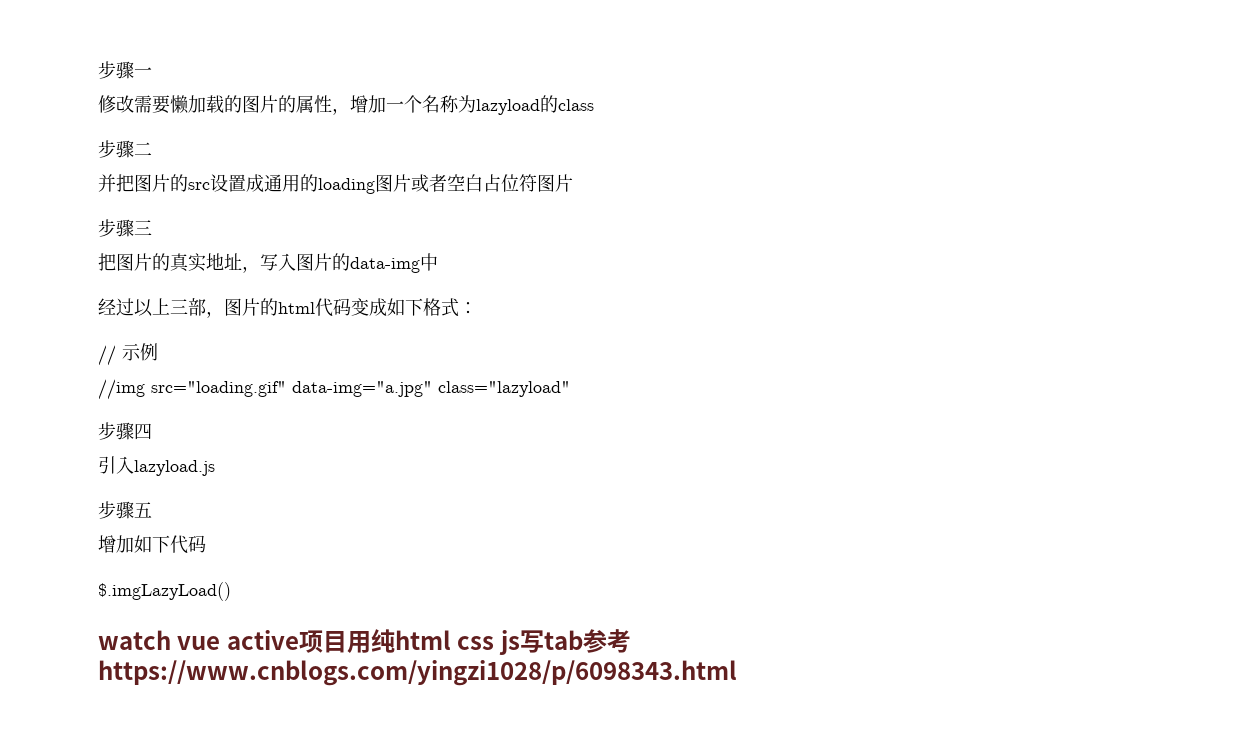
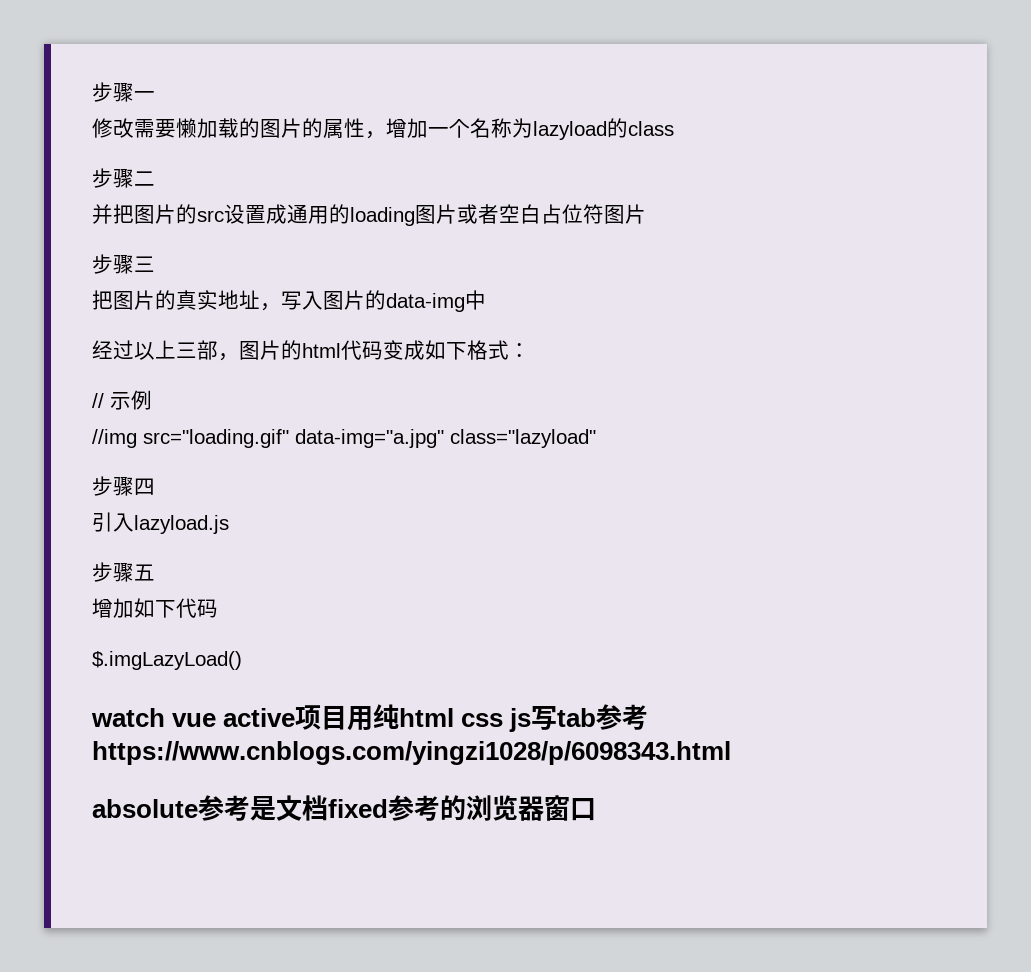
(737, 673) none -> [92,795,596,821] // absolute参考是文档fixed参考的浏览器窗口

